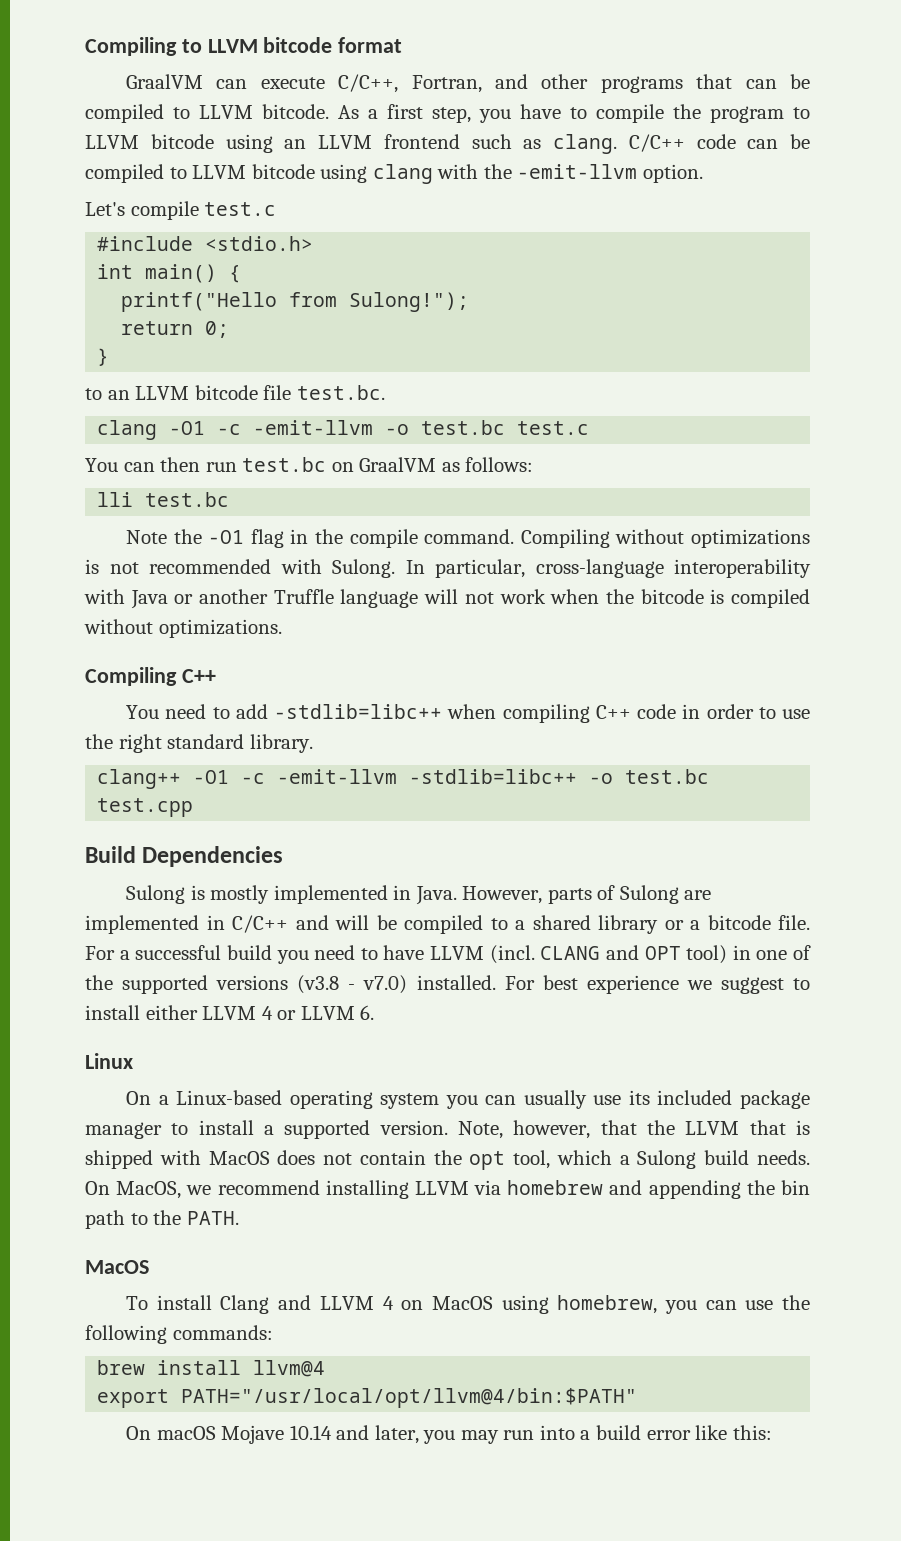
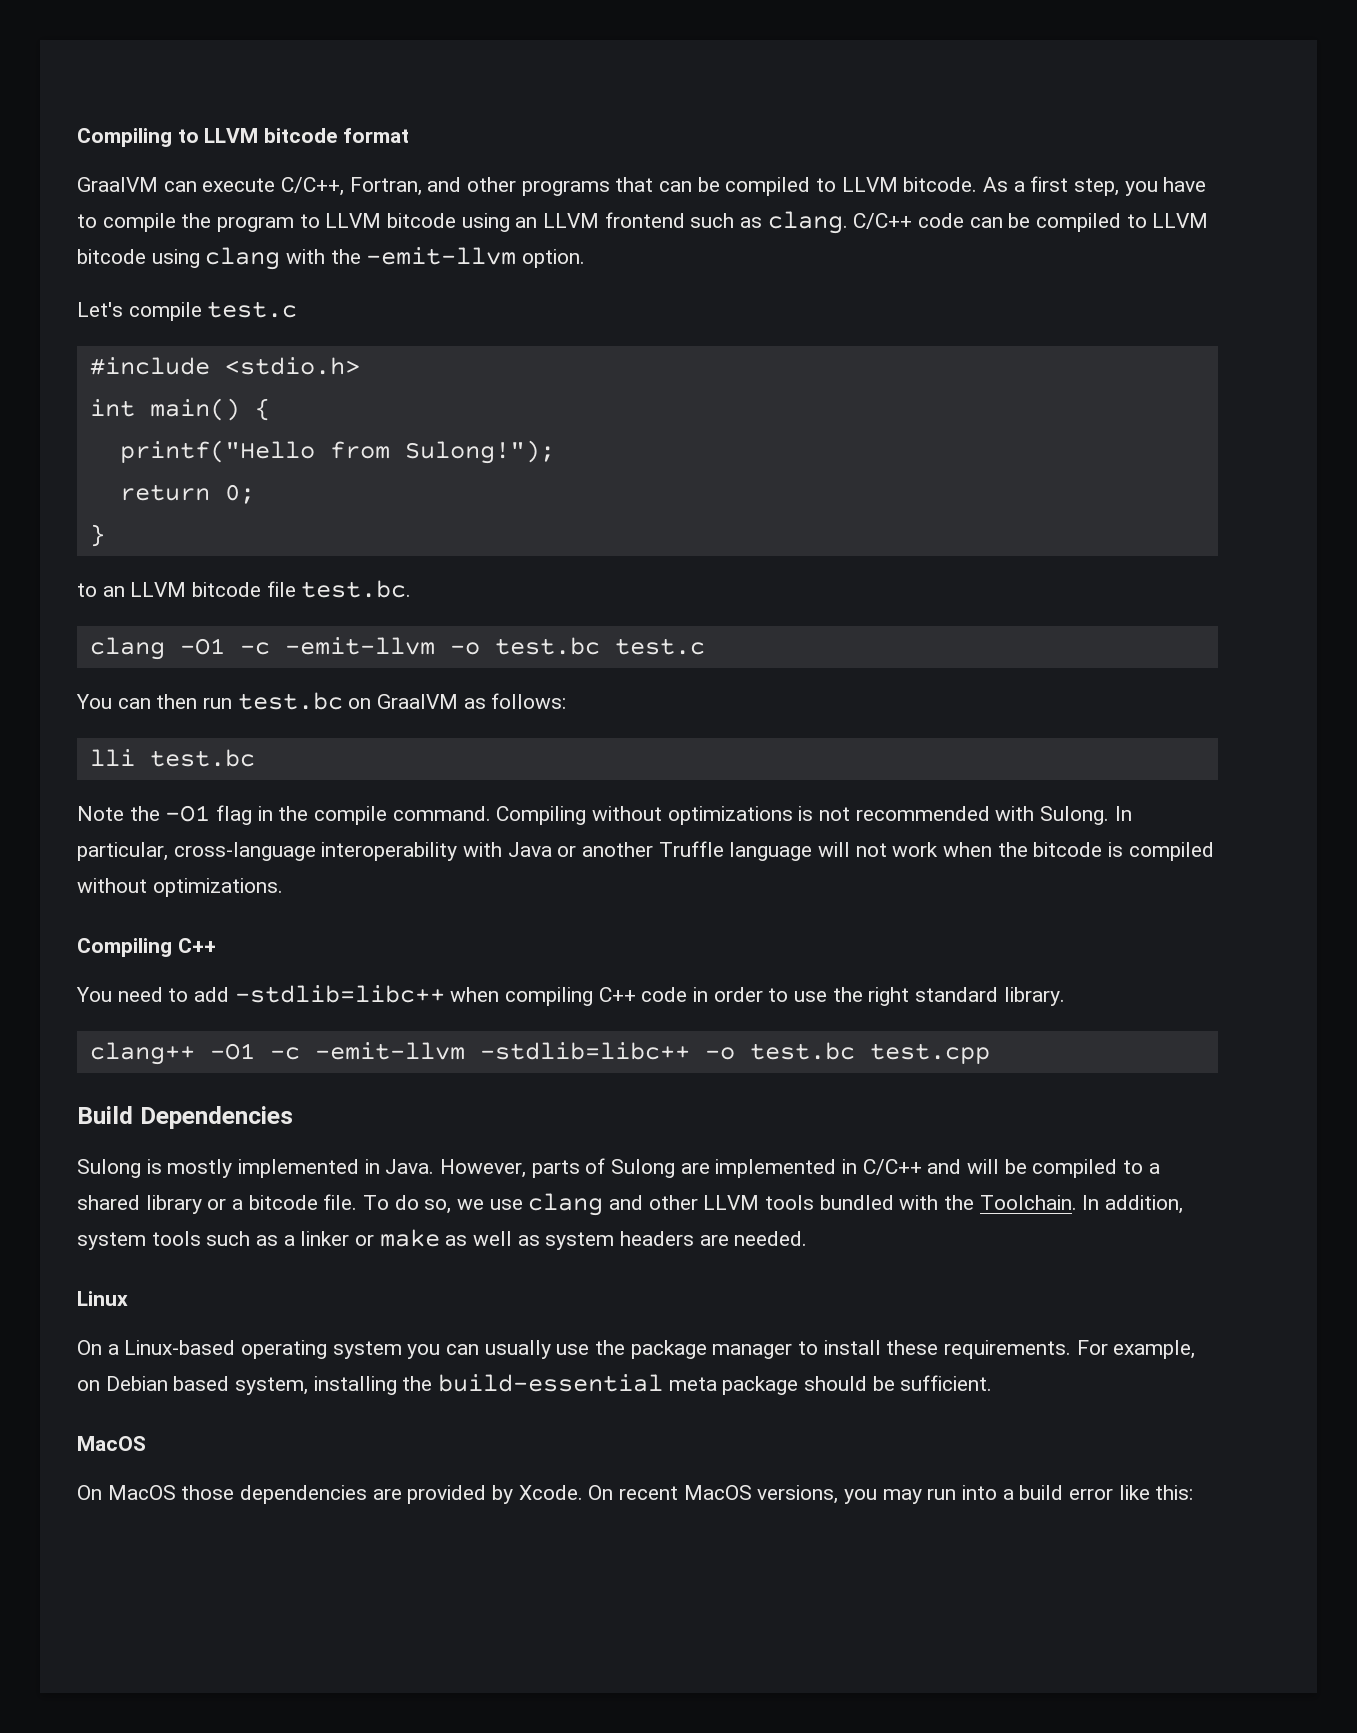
[85,945,811,964] [85,975,811,994] [85,1005,375,1020] For a successful build you need to have LLVM (incl. CLANG and OPT tool) in one of the supported versions (v3.8 - v7.0) installed. For best experience we suggest to install either LLVM 4 or LLVM 6. -> [363,1193,1184,1216] [77,1229,808,1250] To do so, we use clang and other LLVM tools bundled with the Toolchain. In addition, system tools such as a linker or make as well as system headers are needed.
[628,1090,733,1105] its included -> [595,1340,626,1355] the
[264,1120,811,1139] [85,1150,811,1170] [85,1180,810,1199] [85,1210,239,1229] [85,1260,149,1274] [126,1295,811,1314] [85,1325,273,1344] [97,1360,326,1377] [97,1388,638,1408] [126,1425,419,1444] a supported version. Note, however, that the LLVM that is shipped with MacOS does not contain the opt tool, which a Sulong build needs. On MacOS, we recommend installing LLVM via homebrew and appending the bin path to the PATH. // MacOS // To install Clang and LLVM 4 on MacOS using homebrew, you can use the following commands: // brew install llvm@4 // export PATH="/usr/local/opt/llvm@4/bin:$PATH" // On macOS Mojave 10.14 and later, -> [886,1340,1196,1359] [77,1374,993,1395] [77,1436,146,1451] [77,1485,839,1504] these requirements. For example, on Debian based system, installing the build-essential meta package should be sufficient. // MacOS // On MacOS those dependencies are provided by Xcode. On recent MacOS versions,

